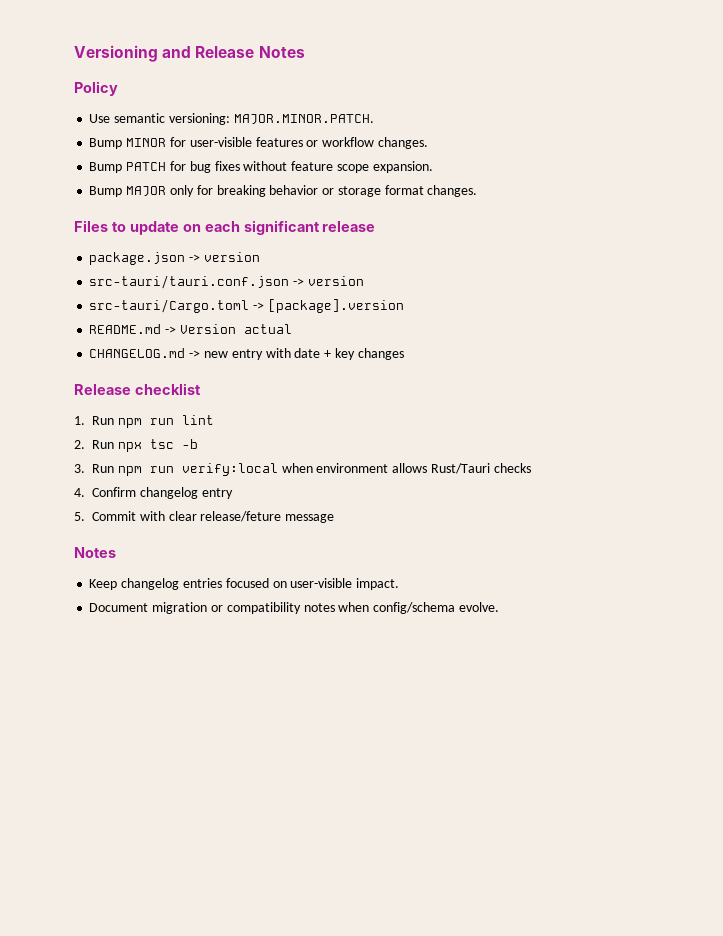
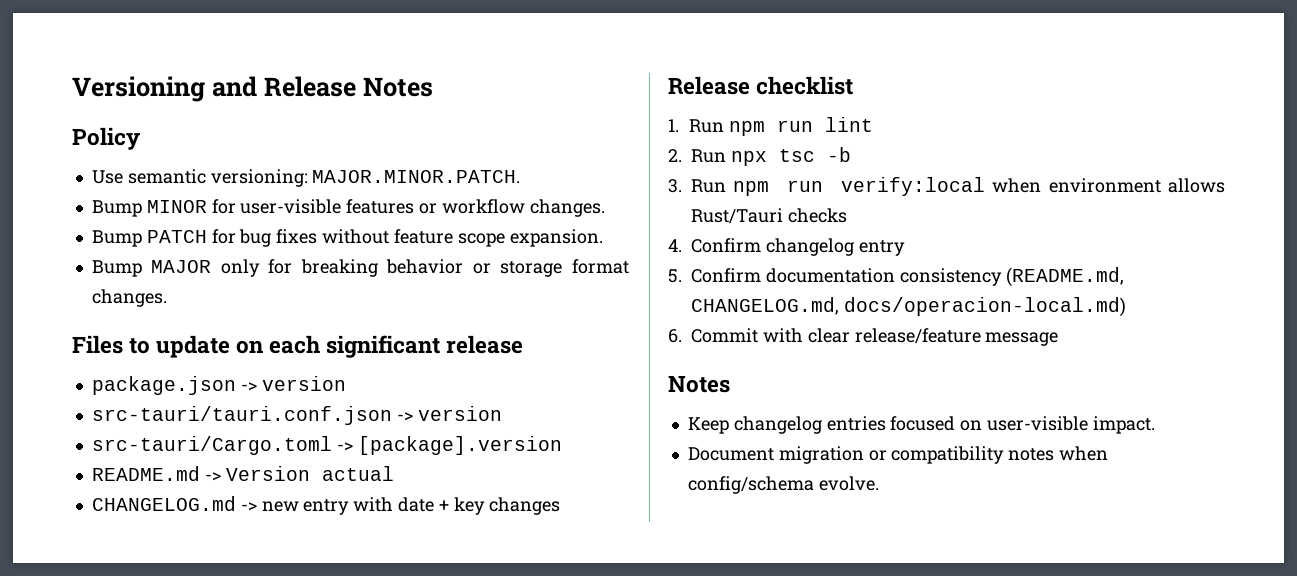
(85, 516) none -> [691,267,1124,287] [691,297,1126,317] [668,329,682,343] Confirm documentation consistency (README.md, CHANGELOG.md, docs/operacion-local.md) // 6.
[200,511,282,522] release/feture -> [854,328,981,344] release/feature

